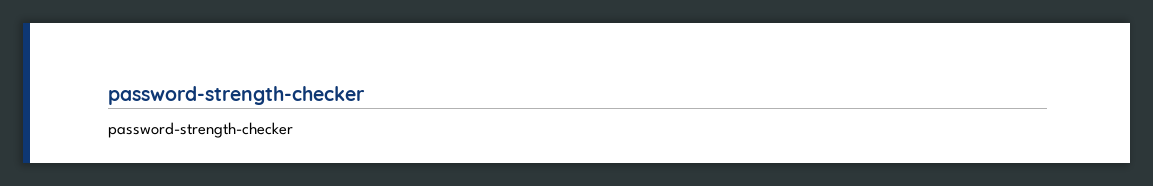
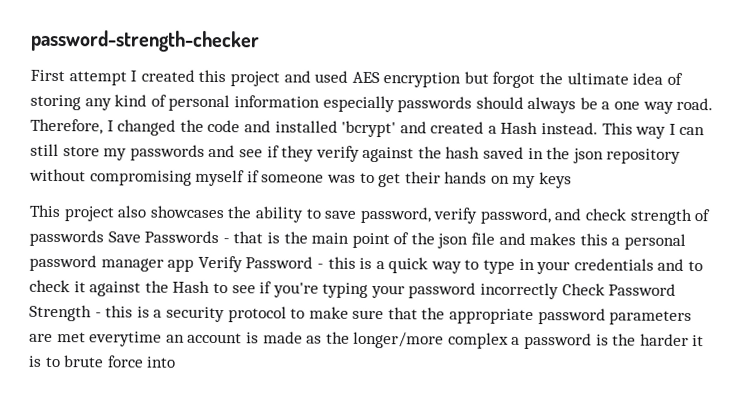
[108,122,293,138] password-strength-checker -> [30,69,683,89] [30,94,714,114] [30,118,706,139] [30,143,682,164] [29,168,573,189] [29,204,711,226] [29,229,687,250] [29,254,704,275] [29,279,677,300] [29,304,693,326] [29,331,705,350] [28,355,177,368] First attempt I created this project and used AES encryption but forgot the ultimate idea of storing any kind of personal information especially passwords should always be a one way road. Therefore, I changed the code and installed 'bcrypt' and created a Hash instead. This way I can still store my passwords and see if they verify against the hash saved in the json repository without compromising myself if someone was to get their hands on my keys // This project also showcases the ability to save password, verify password, and check strength of passwords Save Passwords - that is the main point of the json file and makes this a personal password manager app Verify Password - this is a quick way to type in your credentials and to check it against the Hash to see if you're typing your password incorrectly Check Password Strength - this is a security protocol to make sure that the appropriate password parameters are met everytime an account is made as the longer/more complex a password is the harder it is to brute force into

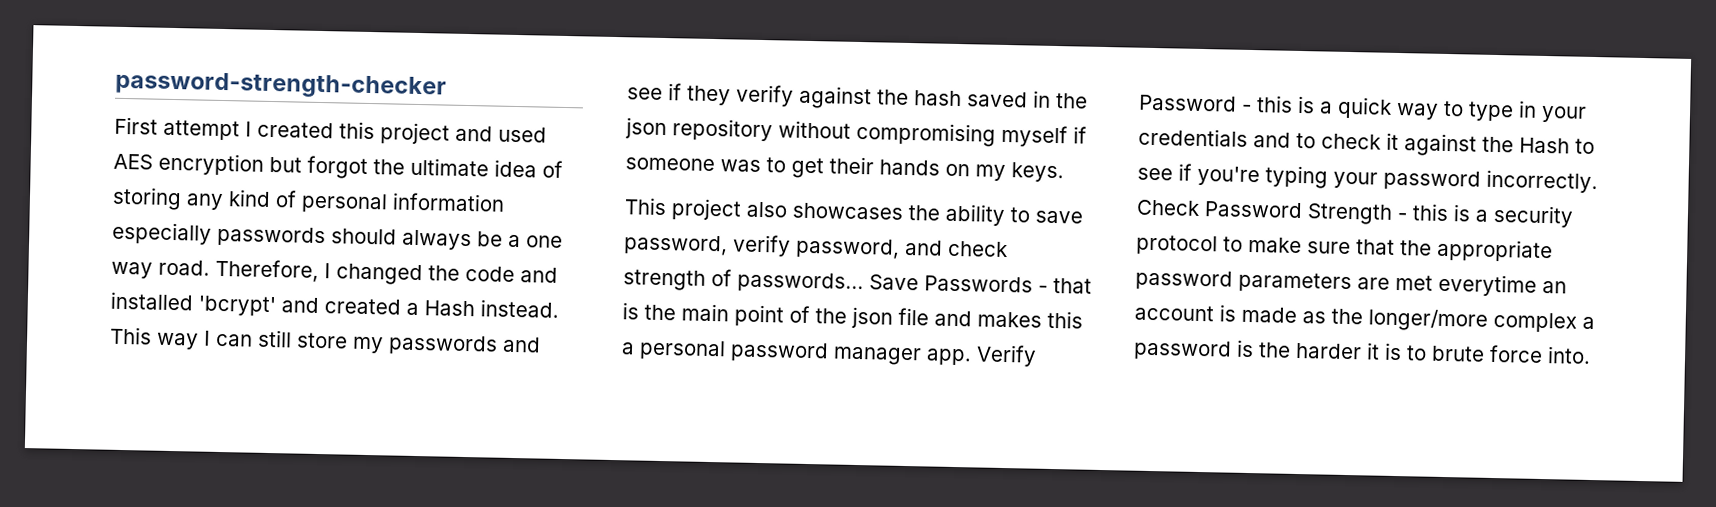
[539,172,573,189] keys -> [1011,162,1064,183] keys.
[29,229,104,247] passwords -> [737,271,864,294] passwords...
[167,258,195,272] app -> [926,348,972,366] app.
[480,282,560,300] incorrectly -> [1486,169,1598,194] incorrectly.
[146,356,177,368] into -> [1547,346,1591,364] into.

